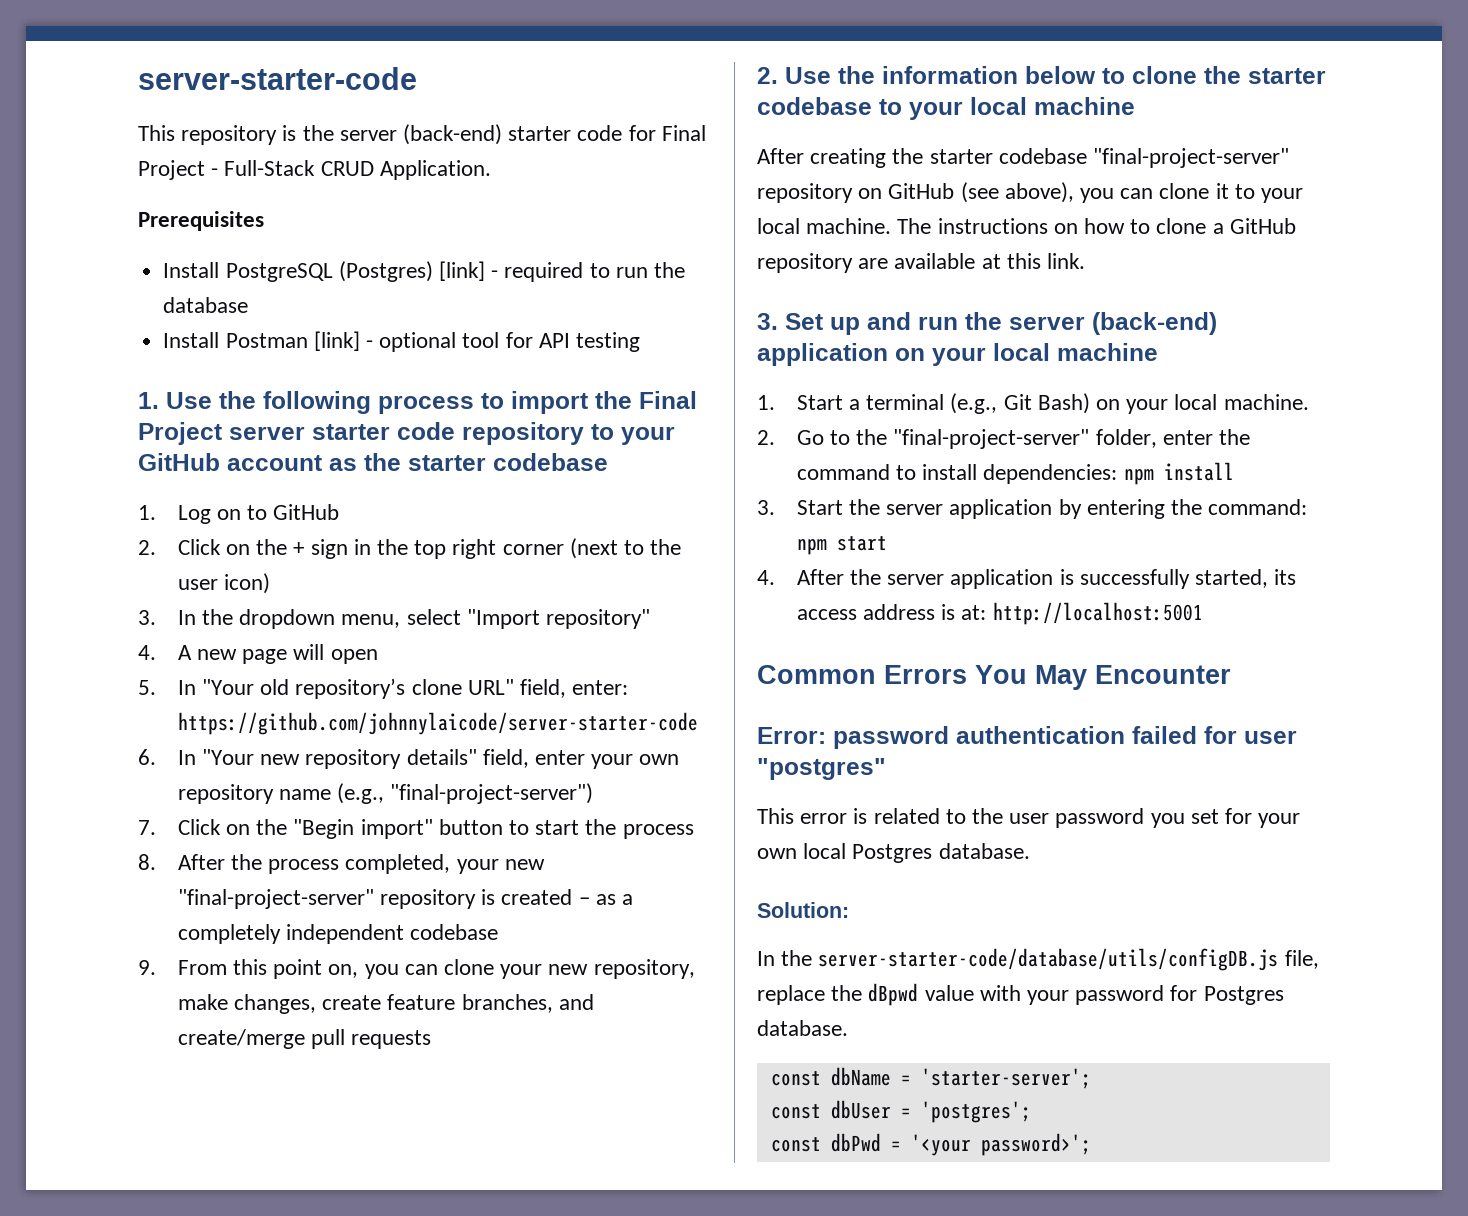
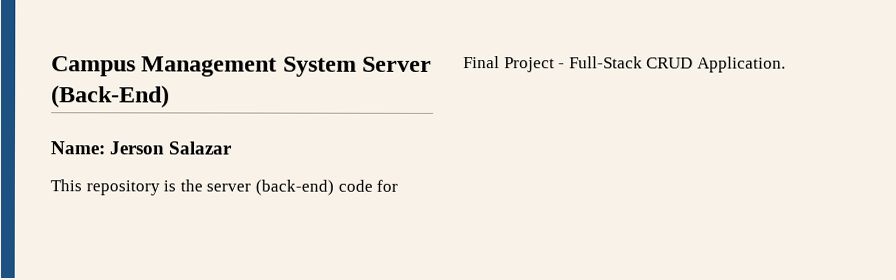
[138,67,417,90] server-starter-code -> [51,56,433,77] [51,85,170,109] [50,141,233,155] Campus Management System Server (Back-End) // Name: Jerson Salazar
[508,126,572,141] starter -> (334, 187) none
[138,211,264,231] [163,261,685,282] [163,297,249,313] [163,331,640,352] [138,391,697,414] [138,422,675,445] [138,453,608,471] [138,504,340,524] [138,538,682,559] [177,573,270,594] [138,609,650,629] [138,644,378,664] [138,678,629,699] [177,712,698,735] [138,749,680,769] [177,783,594,804] [138,819,694,839] [138,854,545,874] [177,889,633,909] [177,924,499,944] [138,959,695,979] [177,994,594,1014] [177,1029,432,1049] [757,66,1326,84] [757,97,1135,120] [757,148,1290,168] [757,182,1304,203] [757,218,1296,234] [757,253,1086,273] [757,312,1217,335] [757,343,1158,366] [757,393,1309,414] [757,429,1250,449] [796,462,1234,485] [757,499,1308,519] [796,536,887,555] [757,569,1297,589] [796,602,1203,625] [757,665,1231,690] [757,726,1297,749] [757,758,886,780] [757,808,1301,828] [757,843,1030,863] [757,902,849,918] [757,948,1319,971] [757,983,1284,1006] [757,1020,848,1036] [770,1067,1091,1089] [770,1100,1031,1123] [770,1133,1091,1156] // Prerequisites // Install PostgreSQL (Postgres) [link] - required to run the database // Install Postman [link] - optional tool for API testing // 1. Use the following process to import the Final Project server starter code repository to your GitHub account as the starter codebase // 1. Log on to GitHub // 2. Click on the + sign in the top right corner (next to the user icon) // 3. In the dropdown menu, select "Import repository" // 4. A new page will open // 5. In "Your old repository’s clone URL" field, enter: https://github.com/johnnylaicode/server-starter-code // 6. In "Your new repository details" field, enter your own repository name (e.g., "final-project-server") // 7. Click on the "Begin import" button to start the process // 8. After the process completed, your new "final-project-server" repository is created – as a completely independent codebase // 9. From this point on, you can clone your new repository, make changes, create feature branches, and create/merge pull requests // 2. Use the information below to clone the starter codebase to your local machine // After creating the starter codebase "final-project-server" repository on GitHub (see above), you can clone it to your local machine. The instructions on how to clone a GitHub repository are available at this link. // 3. Set up and run the server (back-end) application on your local machine // 1. Start a terminal (e.g., Git Bash) on your local machine. // 2. Go to the "final-project-server" folder, enter the command to install dependencies: npm install // 3. Start the server application by entering the command: npm start // 4. After the server application is successfully started, its access address is at: http://localhost:5001 // Common Errors You May Encounter // Error: password authentication failed for user "postgres" // This error is related to the user password you set for your own local Postgres database. // Solution: // In the server-starter-code/database/utils/configDB.js file, replace the dBpwd value with your password for Postgres database. // const dbName = 'starter-server'; // const dbUser = 'postgres'; // const dbPwd = '<your password>'; -> (786, 64) none

